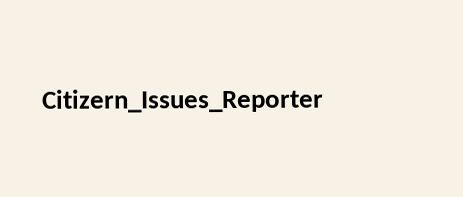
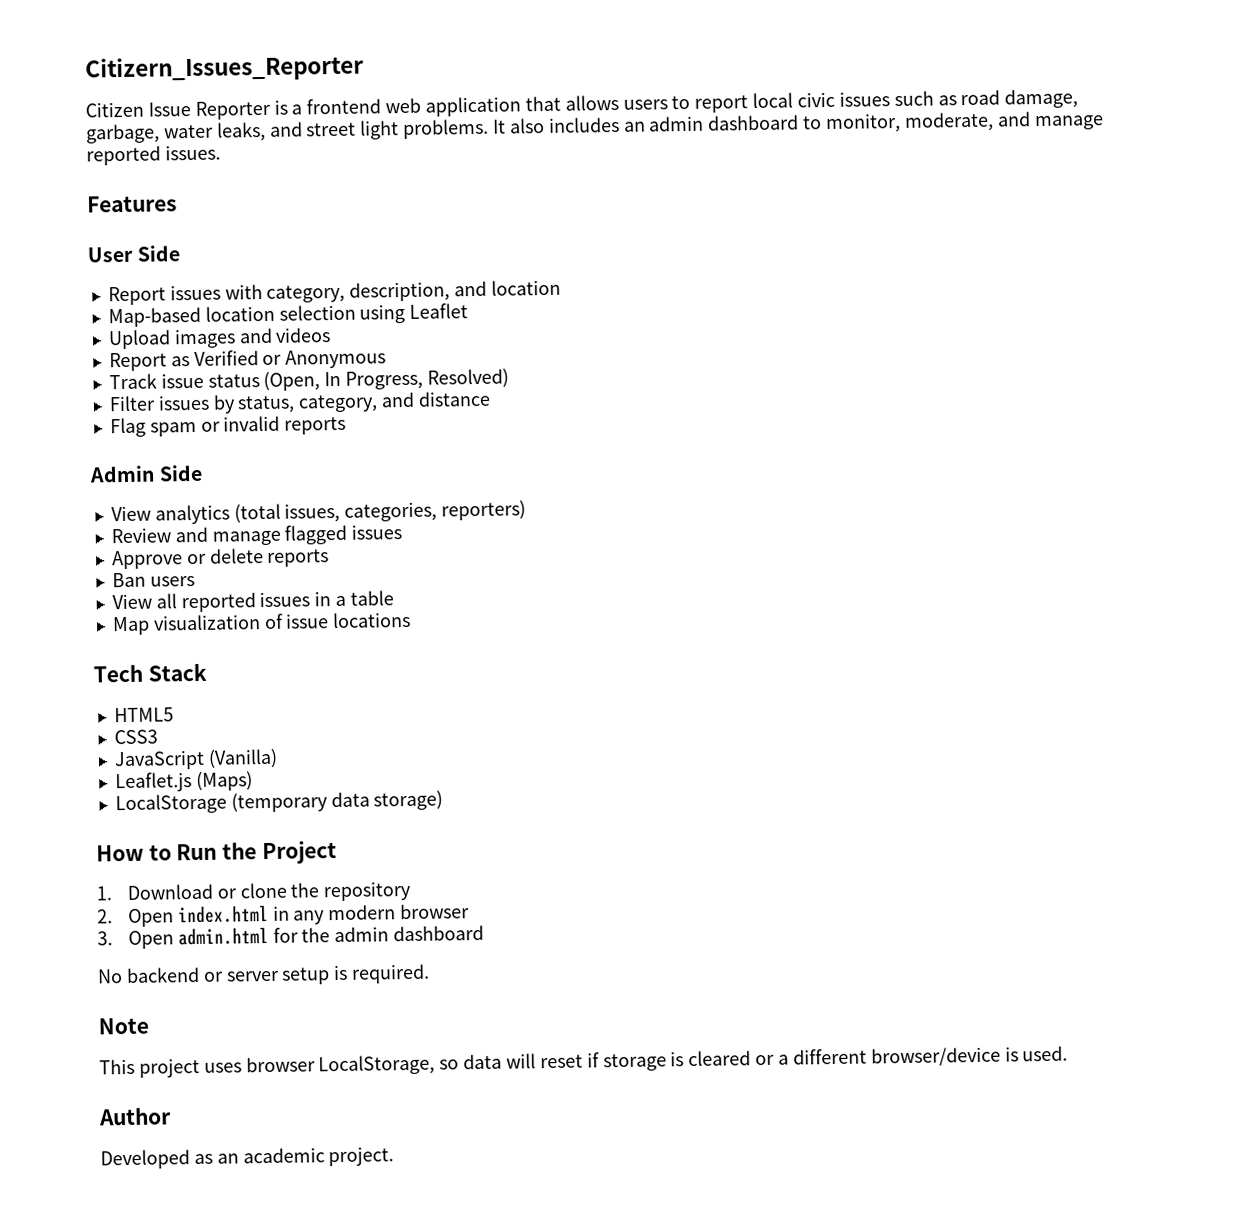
(324, 100) none -> [85,88,1079,120] [85,111,1104,144] [86,144,221,166] [87,195,177,213] [87,245,181,263] [107,279,561,306] [107,303,469,328] [107,327,332,350] [108,349,387,372] [108,368,509,392] [108,390,491,414] [109,415,347,438] [89,464,204,483] [110,500,527,525] [110,524,403,546] [111,548,330,570] [111,572,195,588] [111,590,394,613] [111,611,412,636] [93,663,207,683] [113,707,174,723] [113,729,158,745] [113,748,278,771] [114,771,253,793] [114,790,444,815] [96,840,337,865] [96,880,412,902] [97,903,471,927] [97,924,485,949] [97,963,431,985] [98,1017,149,1035] [99,1045,1069,1078] [98,1107,172,1126] [100,1146,395,1170] // Citizen Issue Reporter is a frontend web application that allows users to report local civic issues such as road damage, garbage, water leaks, and street light problems. It also includes an admin dashboard to monitor, moderate, and manage reported issues. // Features // User Side // Report issues with category, description, and location // Map-based location selection using Leaflet // Upload images and videos // Report as Verified or Anonymous // Track issue status (Open, In Progress, Resolved) // Filter issues by status, category, and distance // Flag spam or invalid reports // Admin Side // View analytics (total issues, categories, reporters) // Review and manage flagged issues // Approve or delete reports // Ban users // View all reported issues in a table // Map visualization of issue locations // Tech Stack // HTML5 // CSS3 // JavaScript (Vanilla) // Leaflet.js (Maps) // LocalStorage (temporary data storage) // How to Run the Project // 1. Download or clone the repository // 2. Open index.html in any modern browser // 3. Open admin.html for the admin dashboard // No backend or server setup is required. // Note // This project uses browser LocalStorage, so data will reset if storage is cleared or a different browser/device is used. // Author // Developed as an academic project.

